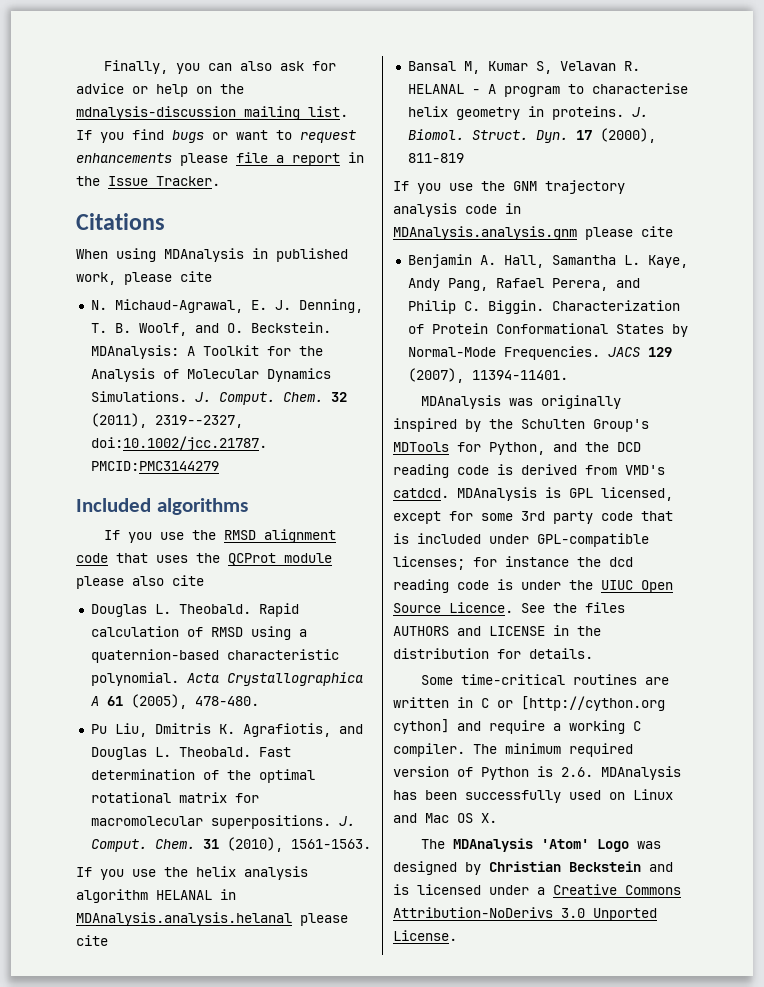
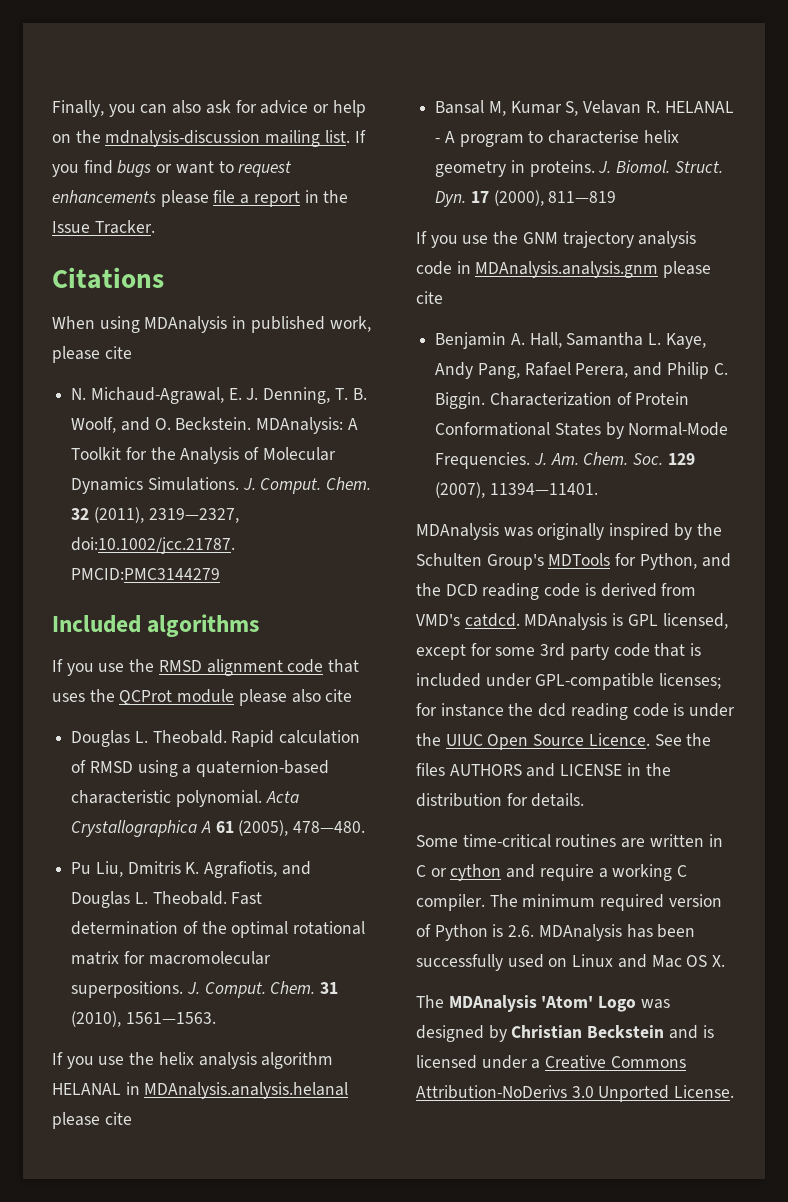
[154,415,243,428] 2319--2327, -> [148,508,239,523] 2319—2327,
[194,696,259,706] 478-480. -> [293,821,366,833] 478—480.
[290,839,371,849] 1561-1563. -> [125,1012,216,1024] 1561—1563.
[407,153,464,163] 811-819 -> [548,191,617,203] 811—819
[607,347,640,357] JACS -> [533,452,664,465] J. Am. Chem. Soc.
[471,370,568,380] 11394-11401. -> [489,483,598,495] 11394—11401.
[521,696,665,711] [393,719,449,734] [http://cython.org cython] -> [450,864,502,881] cython

